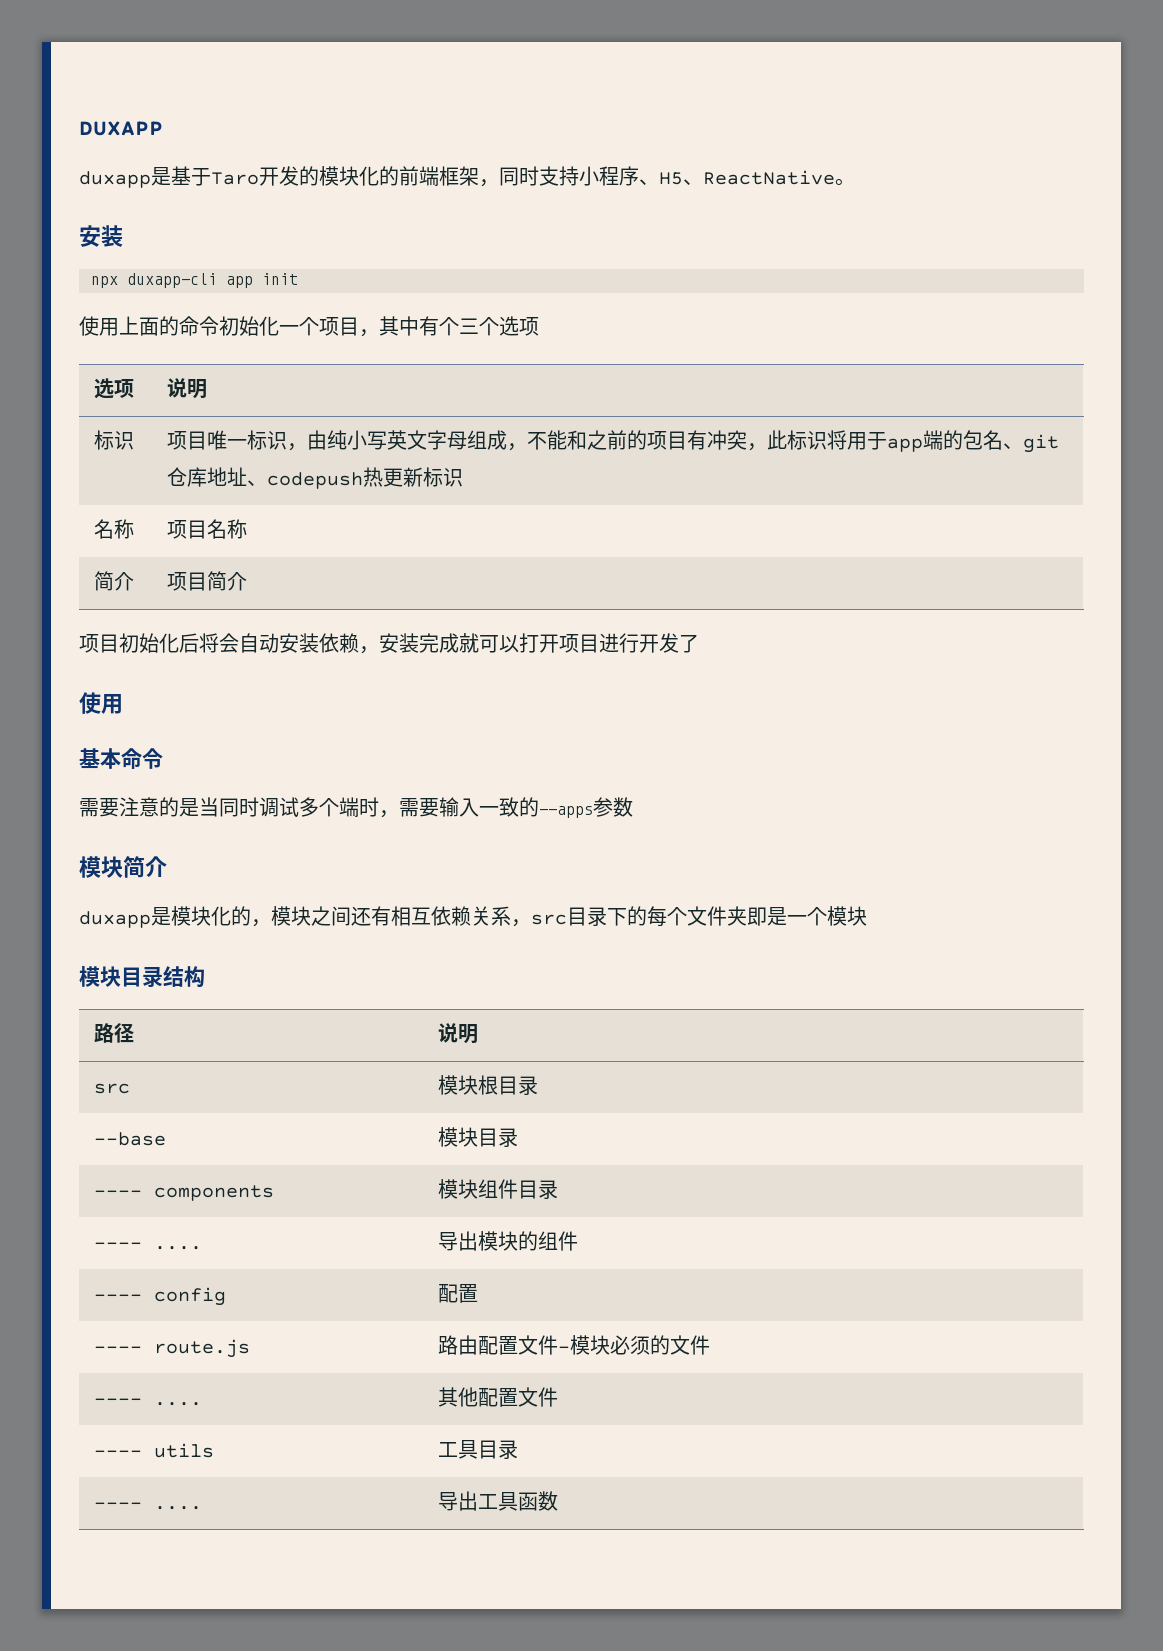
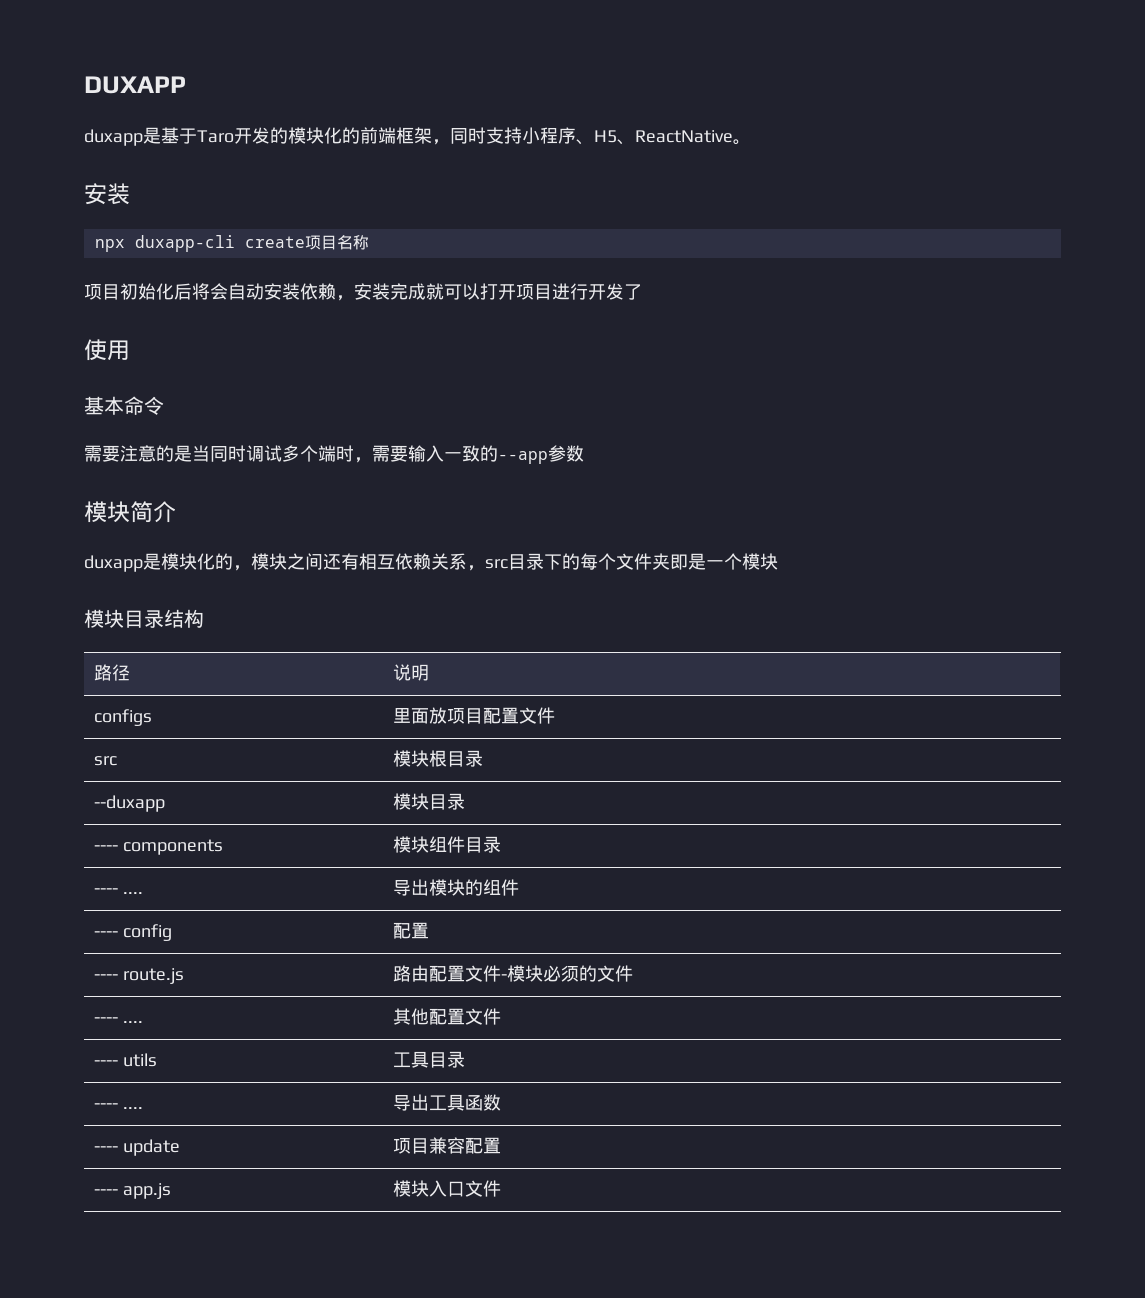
[226,273,298,288] [79,316,539,337] [93,378,134,399] [166,378,207,399] [93,430,134,450] [166,430,1059,453] [166,467,463,489] [93,519,134,539] app init // 使用上面的命令初始化一个项目，其中有个三个选项 // 选项 | 说明 // 标识 | 项目唯一标识，由纯小写英文字母组成，不能和之前的项目有冲突，此标识将用于app端的包名、git仓库地址、codepush热更新标识 // 名称 | -> [244,236,305,248] create
[93,571,134,591] [166,571,247,591] // 简介 | 项目简介 -> (369, 242) none
[539,806,593,818] --apps -> [498,451,548,464] --app
(478, 1034) none -> [94,709,153,726] [393,707,556,724] // configs | 里面放项目配置文件
[93,1132,166,1146] --base -> [94,795,166,812] --duxapp
(558, 1501) none -> [94,1139,181,1156] [393,1137,502,1154] [94,1183,172,1199] [393,1180,502,1197] // ---- update | 项目兼容配置 // ---- app.js | 模块入口文件

